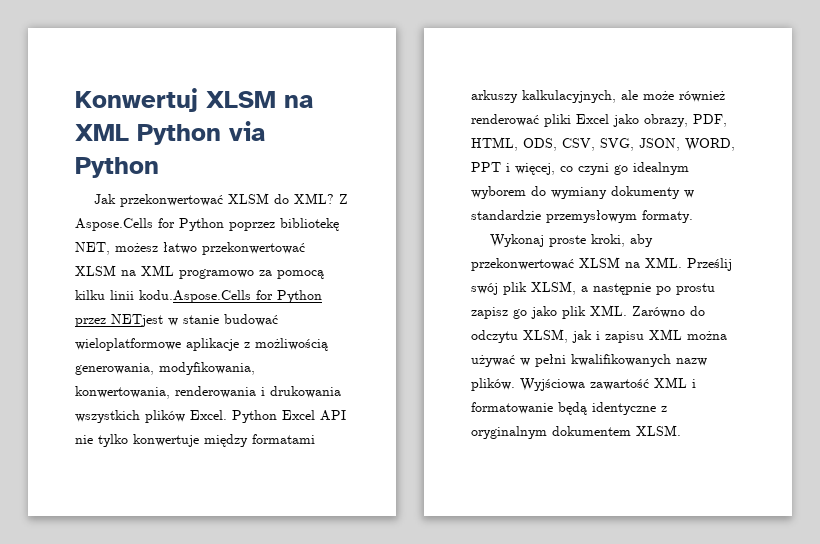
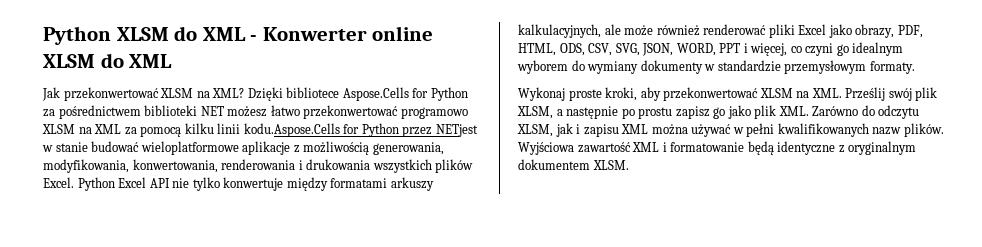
[75,88,313,112] [75,121,265,145] [75,157,159,178] [93,193,348,207] [75,218,339,231] [75,242,110,255] Konwertuj XLSM na XML Python via Python // Jak przekonwertować XLSM do XML? Z Aspose.Cells for Python poprzez bibliotekę NET, -> [43,26,434,45] [43,53,173,68] [42,87,468,101] [43,105,224,119] Python XLSM do XML - Konwerter online XLSM do XML // Jak przekonwertować XLSM na XML? Dzięki bibliotece Aspose.Cells for Python za pośrednictwem biblioteki NET
[75,265,254,279] XLSM na XML programowo -> [400,107,468,119] [42,124,122,134] programowo XLSM na XML

